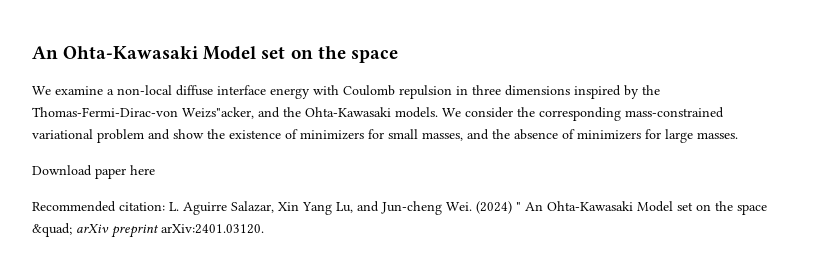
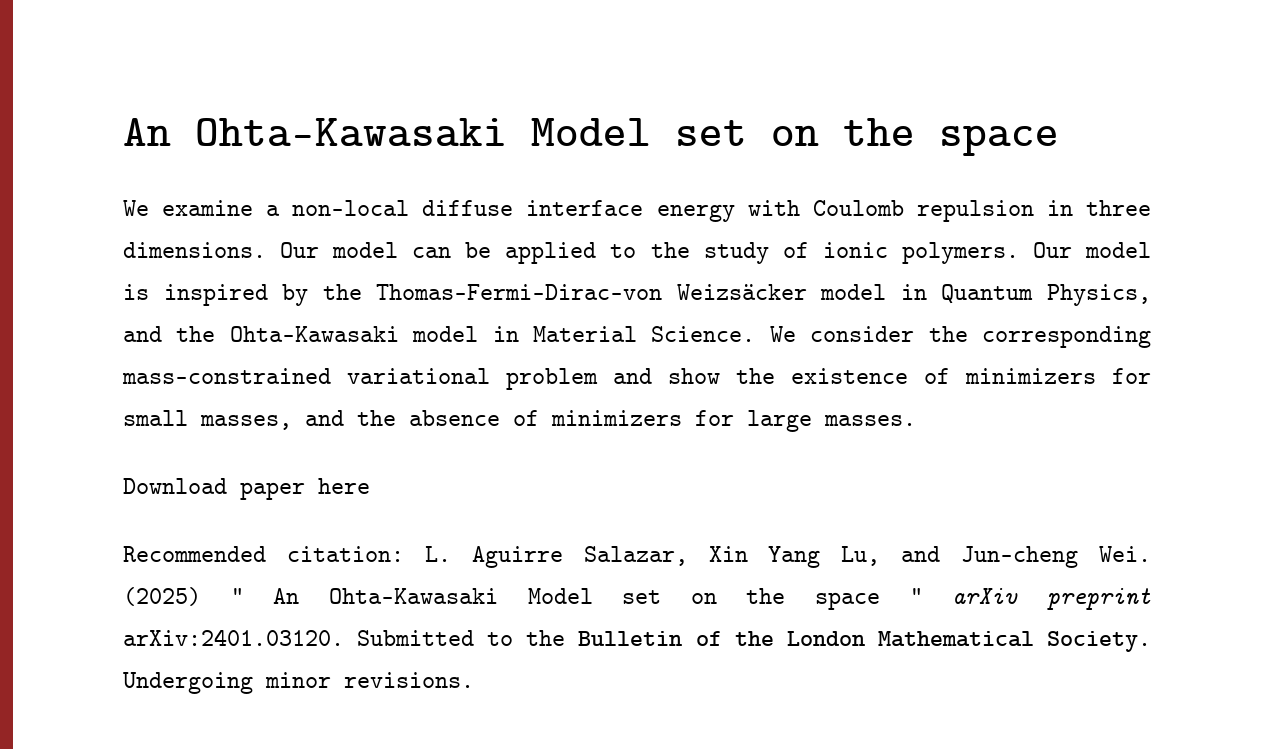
[505,85,660,99] [32,107,438,119] dimensions inspired by the Thomas-Fermi-Dirac-von Weizs"acker, and the Ohta-Kawasaki models. -> [123,242,1152,264] [123,284,1151,306] [123,326,756,342] dimensions. Our model can be applied to the study of ionic polymers. Our model is inspired by the Thomas-Fermi-Dirac-von Weizsäcker model in Quantum Physics, and the Ohta-Kawasaki model in Material Science.
[476,201,512,214] (2024) -> [123,587,201,606] (2025)
[32,223,72,237] &quad; -> [909,588,923,604] "
(264, 229) none -> [357,630,1151,652] [123,672,474,694] Submitted to the Bulletin of the London Mathematical Society. Undergoing minor revisions.

